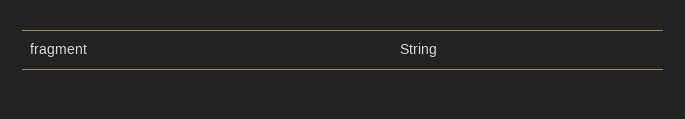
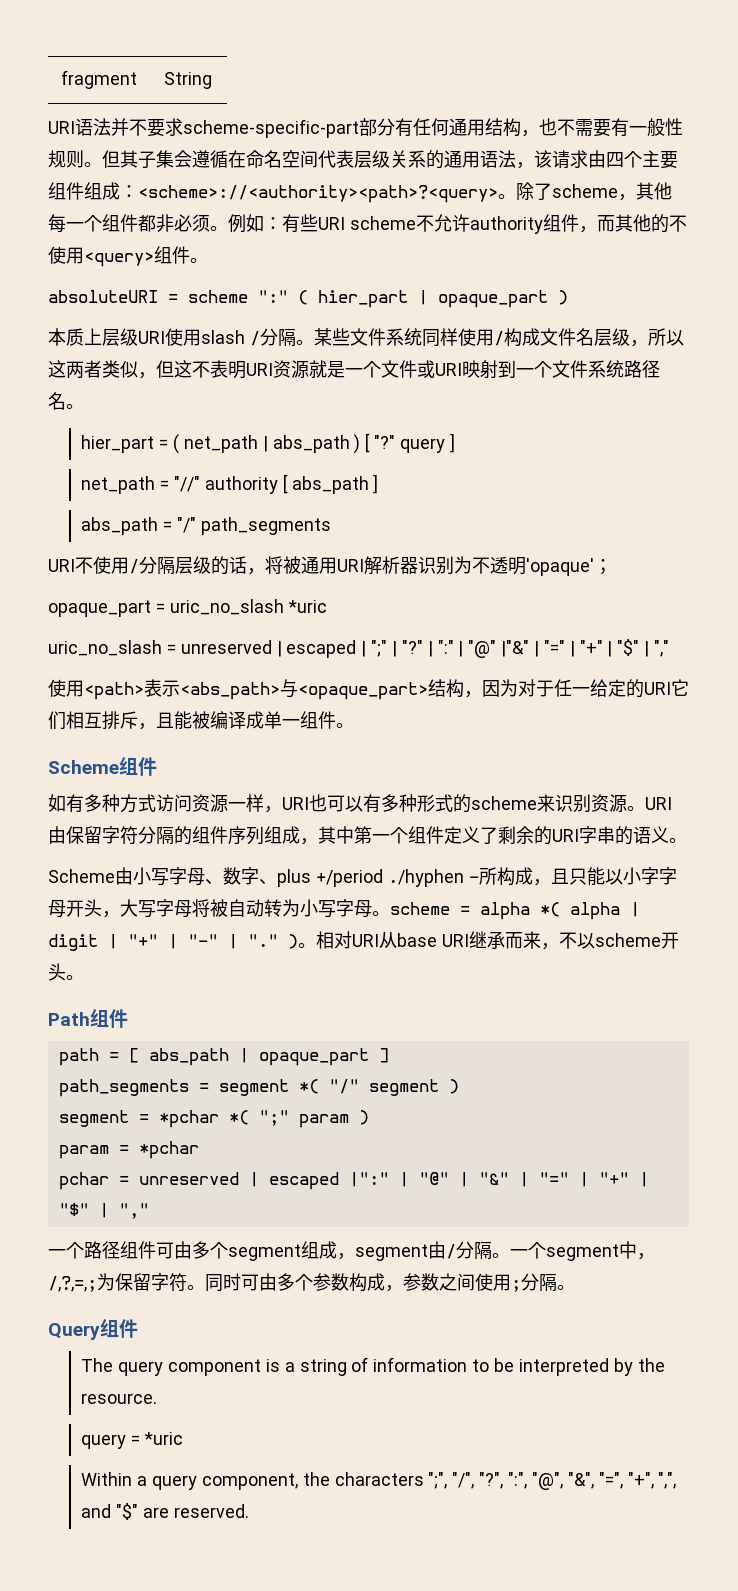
(437, 50) none -> [48,118,683,138] [48,150,678,169] [48,182,672,203] [48,214,687,234] [48,246,208,267] [48,290,568,308] [48,328,684,347] [48,360,660,379] [48,392,84,410] [81,433,455,454] [81,474,379,494] [81,517,331,535] [48,556,612,576] [48,599,327,617] [48,639,670,658] [48,679,689,700] [48,711,354,730] [48,757,157,776] [48,794,672,813] [48,826,687,845] [48,867,677,887] [48,899,640,920] [48,931,679,951] [48,963,84,981] [48,1009,128,1028] [58,1048,389,1066] [58,1079,459,1097] [58,1110,369,1128] [58,1141,199,1159] [58,1172,649,1190] [58,1203,149,1219] [48,1241,655,1261] [48,1273,575,1292] [48,1319,138,1340] [81,1357,665,1376] [81,1393,158,1404] [81,1432,184,1449] [81,1472,677,1490] [81,1503,249,1520] // URI语法并不要求scheme-specific-part部分有任何通用结构，也不需要有一般性规则。但其子集会遵循在命名空间代表层级关系的通用语法，该请求由四个主要组件组成：<scheme>://<authority><path>?<query>。除了scheme，其他每一个组件都非必须。例如：有些URI scheme不允许authority组件，而其他的不使用<query>组件。 // absoluteURI = scheme ":" ( hier_part | opaque_part ) // 本质上层级URI使用slash /分隔。某些文件系统同样使用/构成文件名层级，所以这两者类似，但这不表明URI资源就是一个文件或URI映射到一个文件系统路径名。 // hier_part = ( net_path | abs_path ) [ "?" query ] // net_path = "//" authority [ abs_path ] // abs_path = "/" path_segments // URI不使用/分隔层级的话，将被通用URI解析器识别为不透明'opaque'； // opaque_part = uric_no_slash *uric // uric_no_slash = unreserved | escaped | ";" | "?" | ":" | "@" |"&" | "=" | "+" | "$" | "," // 使用<path>表示<abs_path>与<opaque_part>结构，因为对于任一给定的URI它们相互排斥，且能被编译成单一组件。 // Scheme组件 // 如有多种方式访问资源一样，URI也可以有多种形式的scheme来识别资源。URI由保留字符分隔的组件序列组成，其中第一个组件定义了剩余的URI字串的语义。 // Scheme由小写字母、数字、plus +/period ./hyphen -所构成，且只能以小字字母开头，大写字母将被自动转为小写字母。scheme = alpha *( alpha | digit | "+" | "-" | "." )。相对URI从base URI继承而来，不以scheme开头。 // Path组件 // path = [ abs_path | opaque_part ] // path_segments = segment *( "/" segment ) // segment = *pchar *( ";" param ) // param = *pchar // pchar = unreserved | escaped |":" | "@" | "&" | "=" | "+" | "$" | "," // 一个路径组件可由多个segment组成，segment由/分隔。一个segment中，/,?,=,;为保留字符。同时可由多个参数构成，参数之间使用;分隔。 // Query组件 // The query component is a string of information to be interpreted by the resource. // query = *uric // Within a query component, the characters ";", "/", "?", ":", "@", "&", "=", "+", ",", and "$" are reserved.

